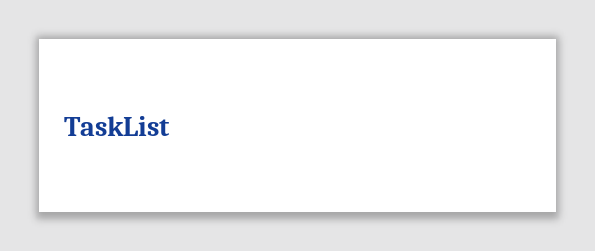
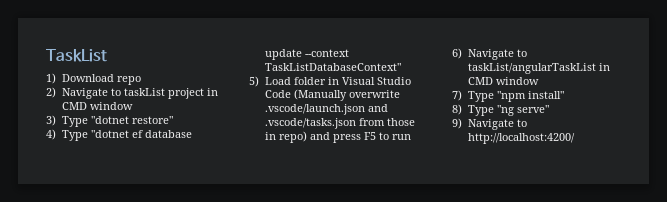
(170, 126) none -> [46,73,141,85] [46,87,218,99] [61,102,133,110] [46,115,173,127] [46,129,192,141] [264,49,349,60] [264,63,401,71] [249,76,411,87] [264,89,400,101] [264,104,388,115] [264,118,415,129] [264,131,411,143] [452,48,527,60] [467,63,610,74] [467,77,539,85] [452,90,564,102] [452,104,549,116] [452,118,527,130] [467,133,575,144] // 1) Download repo // 2) Navigate to taskList project in CMD window // 3) Type "dotnet restore" // 4) Type "dotnet ef database update --context TaskListDatabaseContext" // 5) Load folder in Visual Studio Code (Manually overwrite .vscode/launch.json and .vscode/tasks.json from those in repo) and press F5 to run // 6) Navigate to taskList/angularTaskList in CMD window // 7) Type "npm install" // 8) Type "ng serve" // 9) Navigate to http://localhost:4200/

